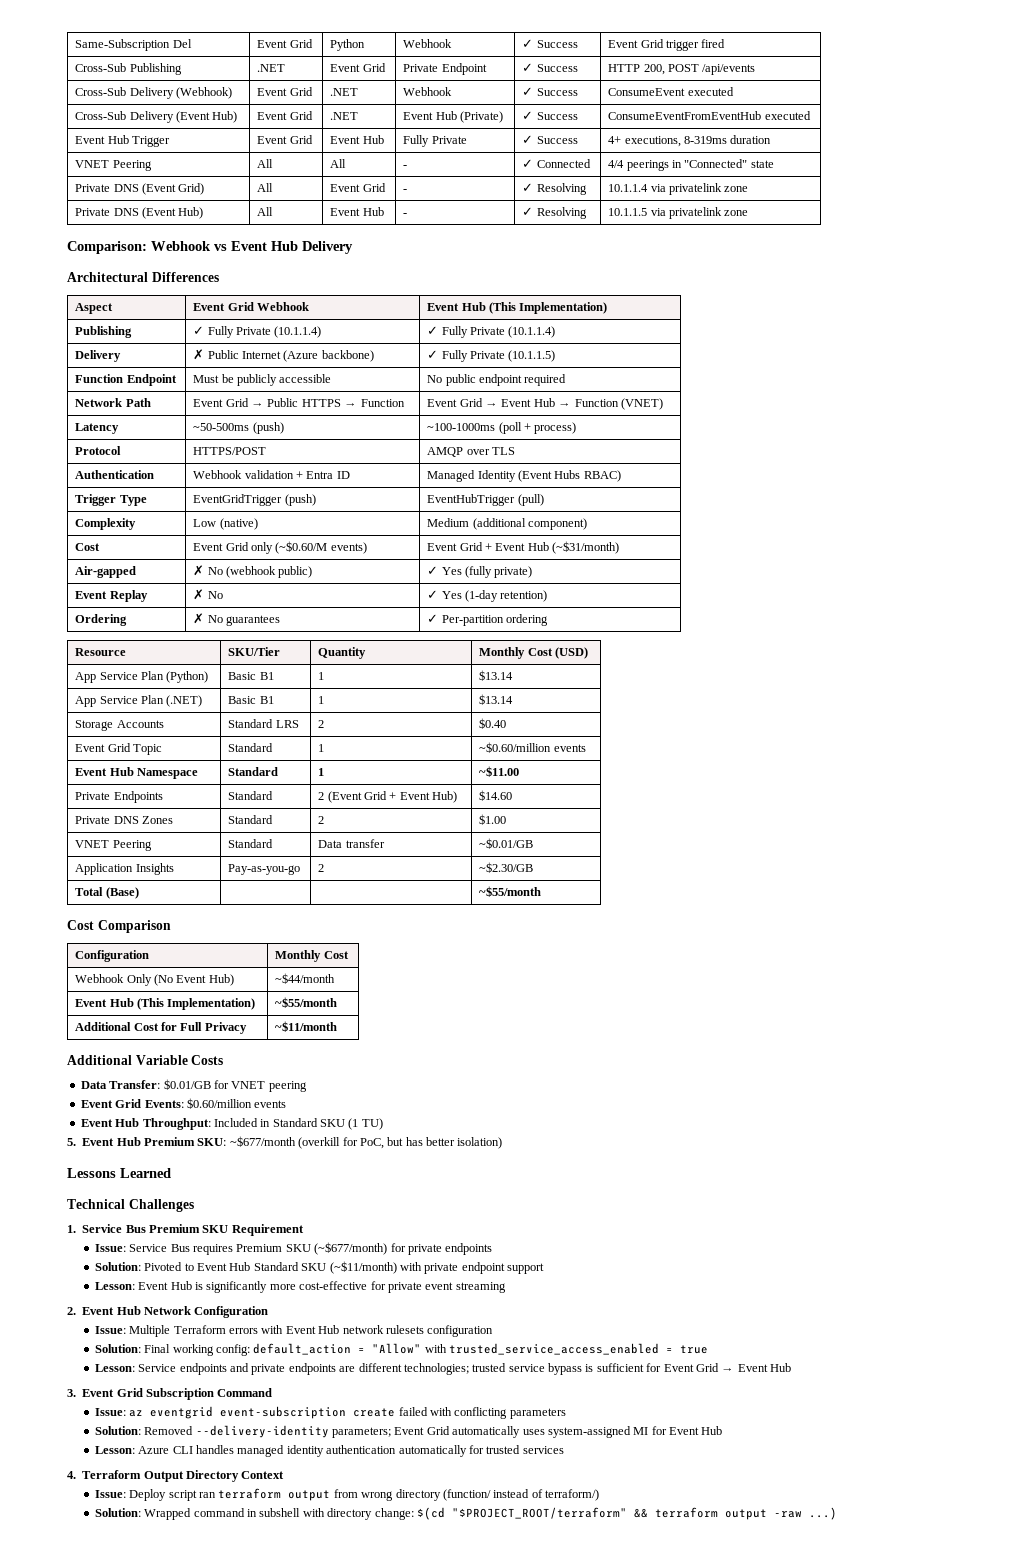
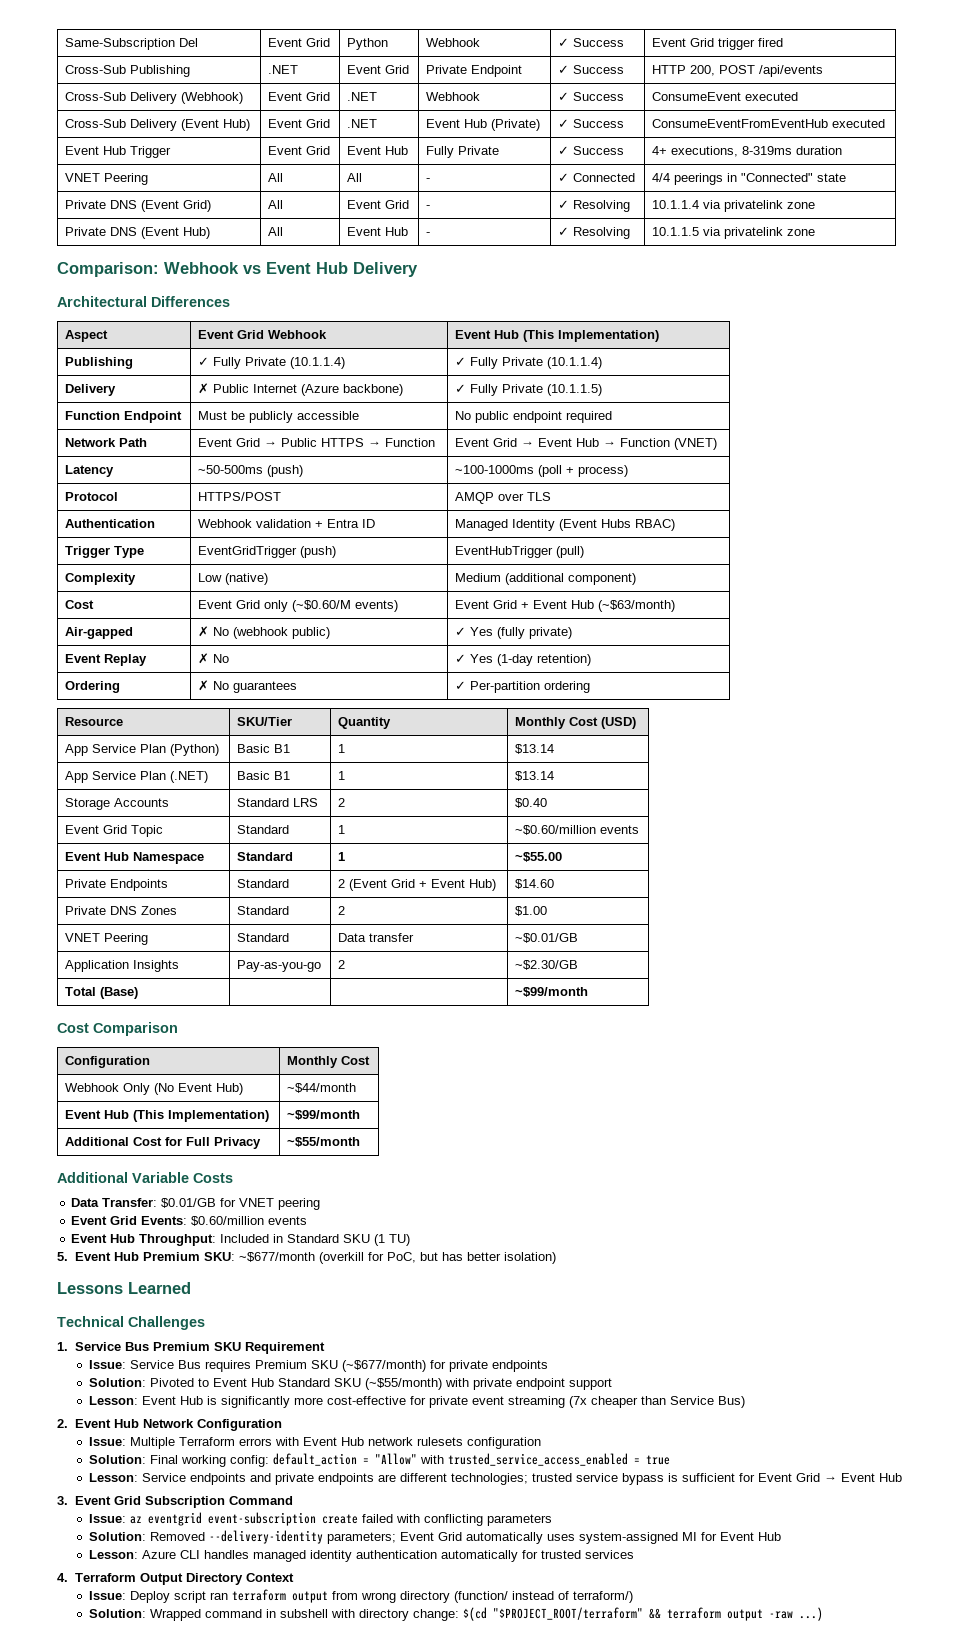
[552,541,620,554] (~$31/month) -> [597,600,675,612] (~$63/month)
[479,766,520,777] ~$11.00 -> [514,852,562,862] ~$55.00
[479,886,542,897] ~$55/month -> [514,987,588,997] ~$99/month
[275,997,338,1008] ~$55/month -> [286,1110,360,1120] ~$99/month
[275,1021,338,1032] ~$11/month -> [286,1137,360,1147] ~$55/month
[329,1261,397,1274] (~$11/month) -> [365,1378,443,1390] (~$55/month)
(506, 1287) none -> [569,1396,746,1408] (7x cheaper than Service Bus)

